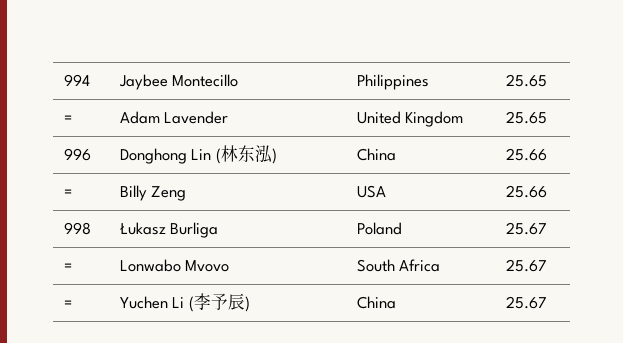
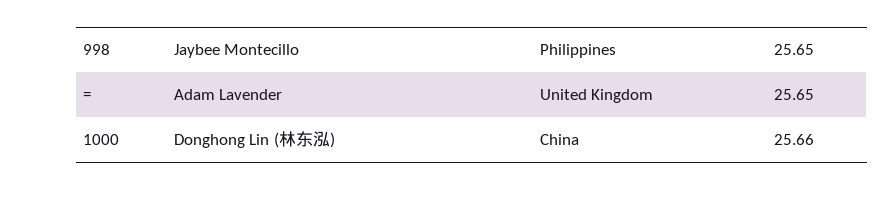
[63,74,90,86] 994 -> [82,44,110,55] 998
[63,148,91,161] 996 -> [82,134,119,145] 1000
[63,189,72,197] [119,185,187,201] [356,185,386,198] [505,185,547,198] [63,222,91,235] [119,222,219,238] [356,222,402,235] [505,222,547,235] [63,263,72,271] [119,259,230,272] [356,259,441,272] [505,259,547,272] [63,300,72,308] [119,293,250,312] [356,296,396,309] [505,296,547,309] // = | Billy Zeng | USA | 25.66 // 998 | Łukasz Burliga | Poland | 25.67 // = | Lonwabo Mvovo | South Africa | 25.67 // = | Yuchen Li (李予辰) | China | 25.67 -> (814, 139) none

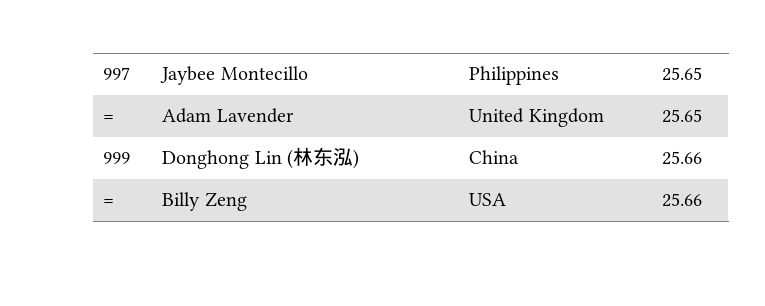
[82,44,110,55] 998 -> [103,67,131,80] 997
[82,134,119,145] 1000 -> [103,152,131,164] 999
(814, 139) none -> [103,199,115,206] [162,192,247,211] [469,193,507,206] [662,193,703,207] // = | Billy Zeng | USA | 25.66

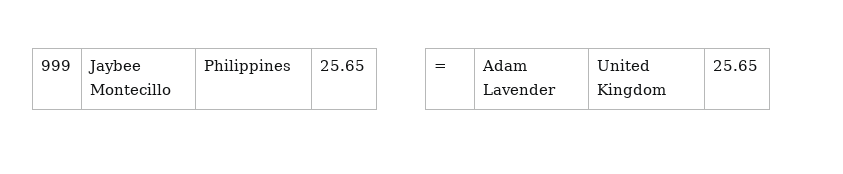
[103,67,131,80] 997 -> [41,60,72,71] 999
[103,152,131,164] [162,147,359,169] [469,150,520,164] [662,151,703,165] [103,199,115,206] [162,192,247,211] [469,193,507,206] [662,193,703,207] // 999 | Donghong Lin (林东泓) | China | 25.66 // = | Billy Zeng | USA | 25.66 -> (759, 65) none

